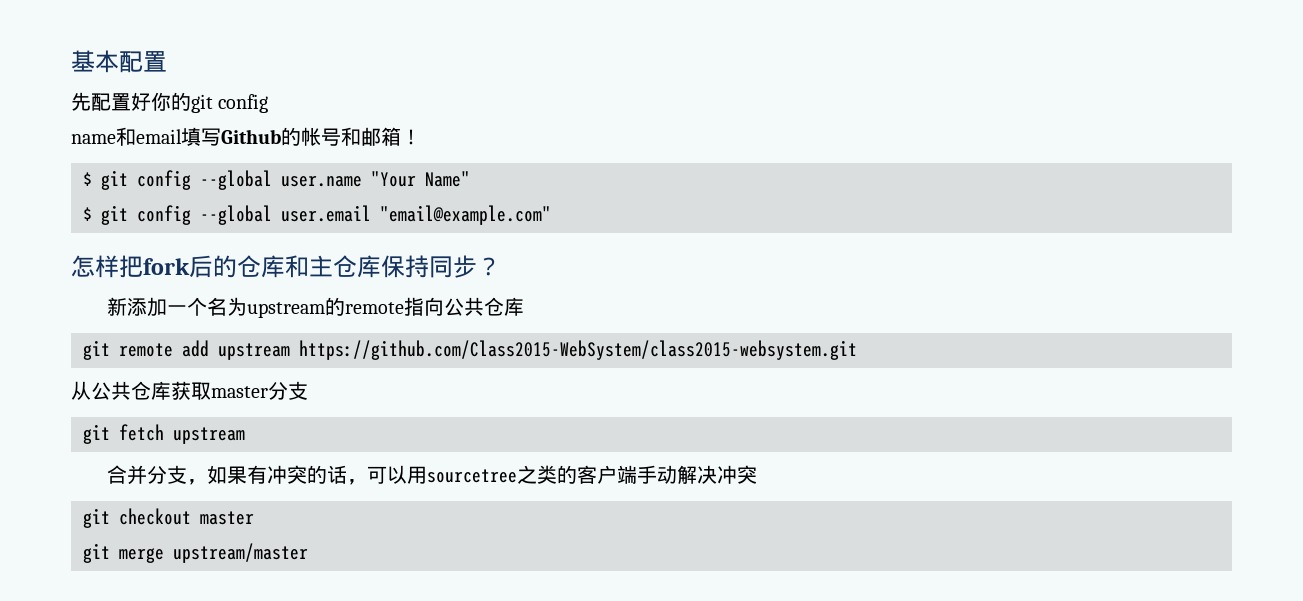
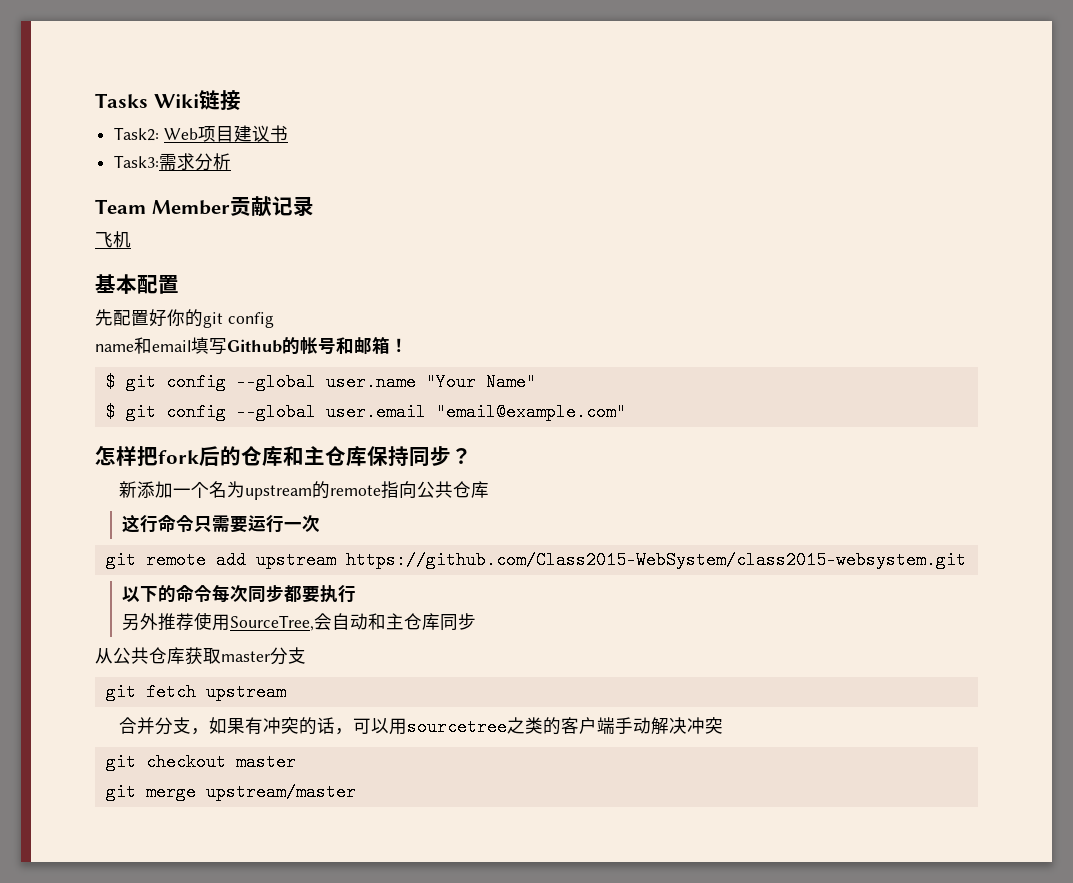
(71, 61) none -> [95,90,241,111] [114,125,288,142] [114,153,232,171] [95,196,314,217] [95,231,131,248] Tasks Wiki链接 // Task2: Web项目建议书 // Task3:需求分析 // Team Member贡献记录 // 飞机 //
(525, 306) none -> [121,514,320,533] // 这行命令只需要运行一次
(857, 350) none -> [121,584,356,603] [121,612,476,631] // 以下的命令每次同步都要执行 // 另外推荐使用SourceTree,会自动和主仓库同步

